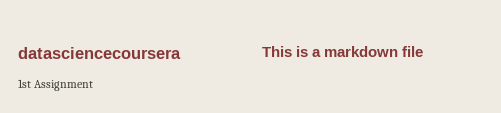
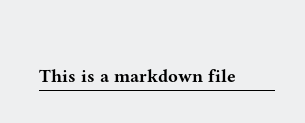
[18,47,181,59] [18,79,94,91] datasciencecoursera // 1st Assignment // -> (39, 75) none

